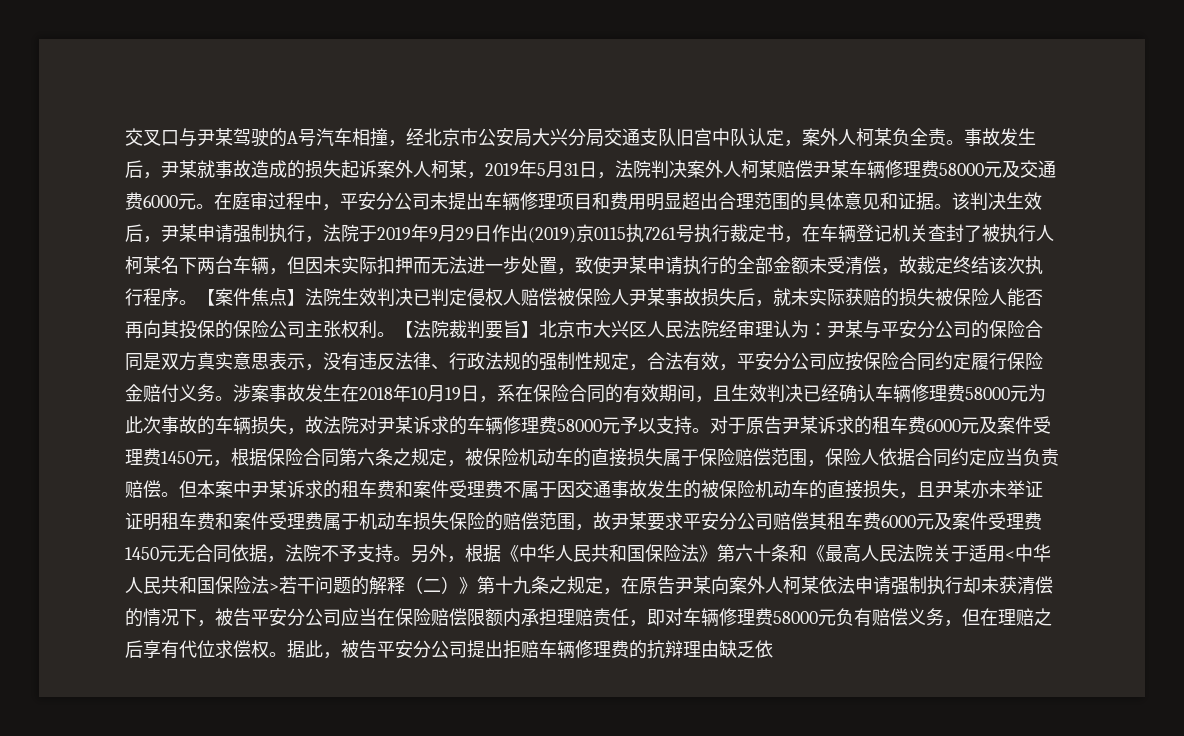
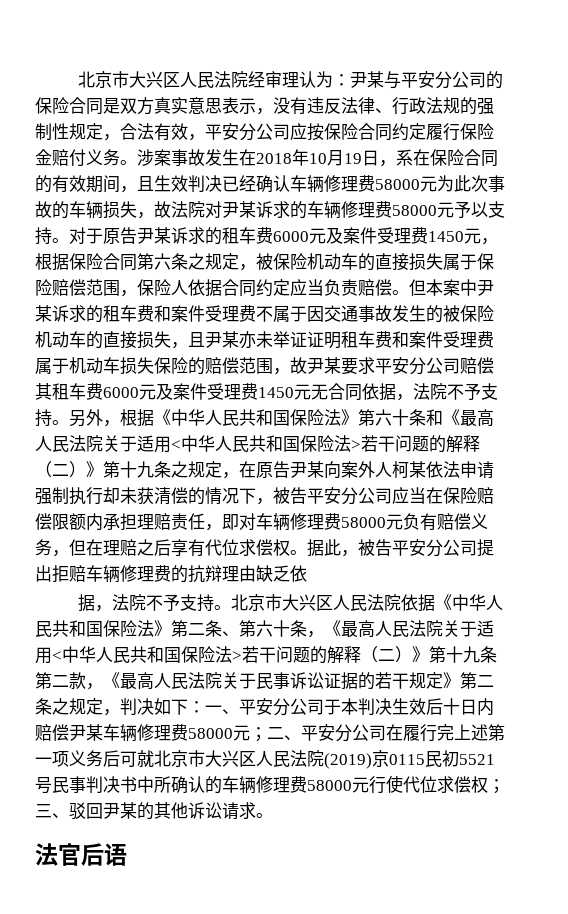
[125,128,1036,147] [125,160,1056,179] [125,192,1042,211] [125,224,1054,243] [125,256,1043,275] [125,288,1043,307] [125,320,539,339] 交叉口与尹某驾驶的A号汽车相撞，经北京市公安局大兴分局交通支队旧宫中队认定，案外人柯某负全责。事故发生后，尹某就事故造成的损失起诉案外人柯某，2019年5月31日，法院判决案外人柯某赔偿尹某车辆修理费58000元及交通费6000元。在庭审过程中，平安分公司未提出车辆修理项目和费用明显超出合理范围的具体意见和证据。该判决生效后，尹某申请强制执行，法院于2019年9月29日作出(2019)京0115执7261号执行裁定书，在车辆登记机关查封了被执行人柯某名下两台车辆，但因未实际扣押而无法进一步处置，致使尹某申请执行的全部金额未受清偿，故裁定终结该次执行程序。【案件焦点】法院生效判决已判定侵权人赔偿被保险人尹某事故损失后，就未实际获赔的损失被保险人能否再向其投保的保险公司主张权利。【法院裁判要旨】 -> (78, 79) none
(773, 649) none -> [78,594,504,612] [35,620,494,638] [35,646,497,664] [35,672,494,690] [35,698,494,716] [35,724,505,742] [35,750,495,769] [35,775,505,794] [35,802,273,820] [35,843,127,866] // 据，法院不予支持。北京市大兴区人民法院依据《中华人民共和国保险法》第二条、第六十条，《最高人民法院关于适用<中华人民共和国保险法>若干问题的解释（二）》第十九条第二款，《最高人民法院关于民事诉讼证据的若干规定》第二条之规定，判决如下：一、平安分公司于本判决生效后十日内赔偿尹某车辆修理费58000元；二、平安分公司在履行完上述第一项义务后可就北京市大兴区人民法院(2019)京0115民初5521号民事判决书中所确认的车辆修理费58000元行使代位求偿权；三、驳回尹某的其他诉讼请求。 // 法官后语

